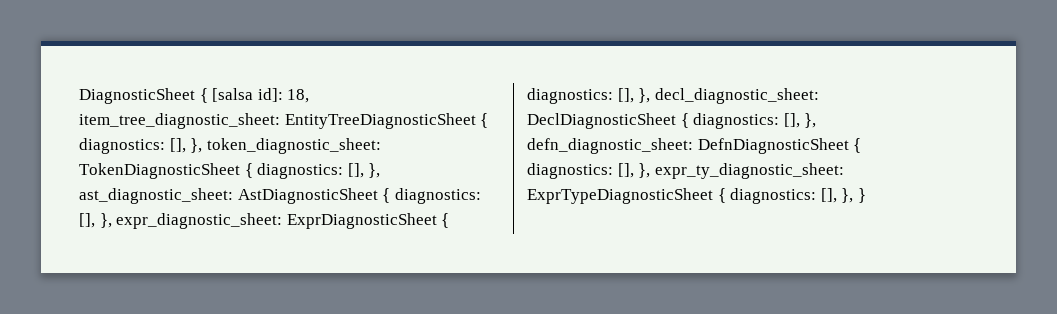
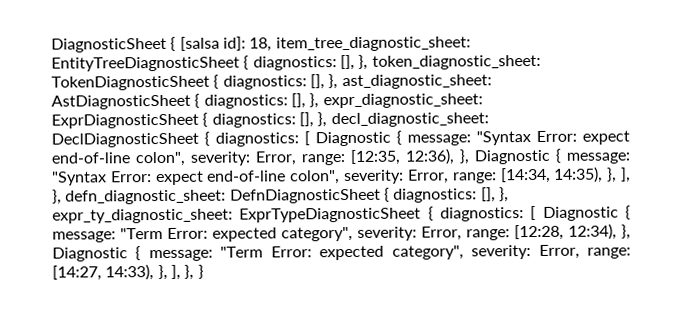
[783,113,800,128] [], -> [304,130,630,147] [51,148,630,167] [52,166,631,186] [ Diagnostic { message: "Syntax Error: expect end-of-line colon", severity: Error, range: [12:35, 12:36), }, Diagnostic { message: "Syntax Error: expect end-of-line colon", severity: Error, range: [14:34, 14:35), }, ],
[820,188,837,203] [], -> [530,205,631,221] [52,223,631,243] [52,244,632,262] [52,264,181,281] [ Diagnostic { message: "Term Error: expected category", severity: Error, range: [12:28, 12:34), }, Diagnostic { message: "Term Error: expected category", severity: Error, range: [14:27, 14:33), }, ],

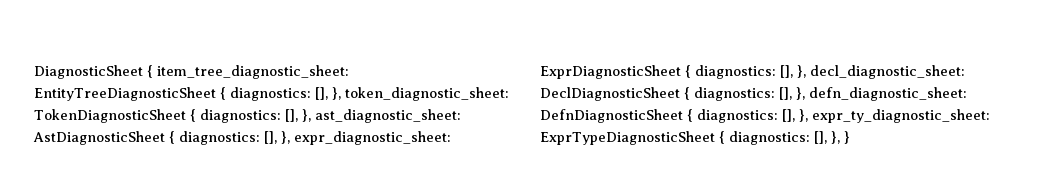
[179,36,273,52] [salsa id]: 18, -> (153, 71) none
[304,130,630,147] [51,148,630,167] [52,166,631,186] [ Diagnostic { message: "Syntax Error: expect end-of-line colon", severity: Error, range: [12:35, 12:36), }, Diagnostic { message: "Syntax Error: expect end-of-line colon", severity: Error, range: [14:34, 14:35), }, ], -> [779,87,792,100] [],
[530,205,631,221] [52,223,631,243] [52,244,632,262] [52,264,181,281] [ Diagnostic { message: "Term Error: expected category", severity: Error, range: [12:28, 12:34), }, Diagnostic { message: "Term Error: expected category", severity: Error, range: [14:27, 14:33), }, ], -> [814,131,827,144] [],

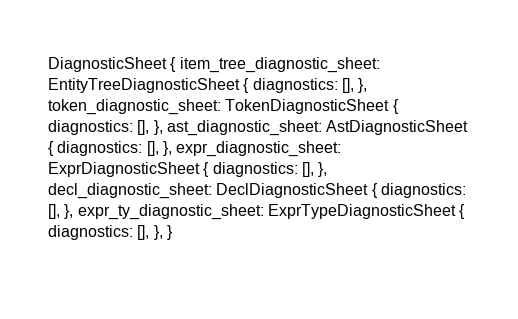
[809,87,967,101] [540,109,808,123] defn_diagnostic_sheet: DefnDiagnosticSheet { diagnostics: [], }, -> (74, 211) none

